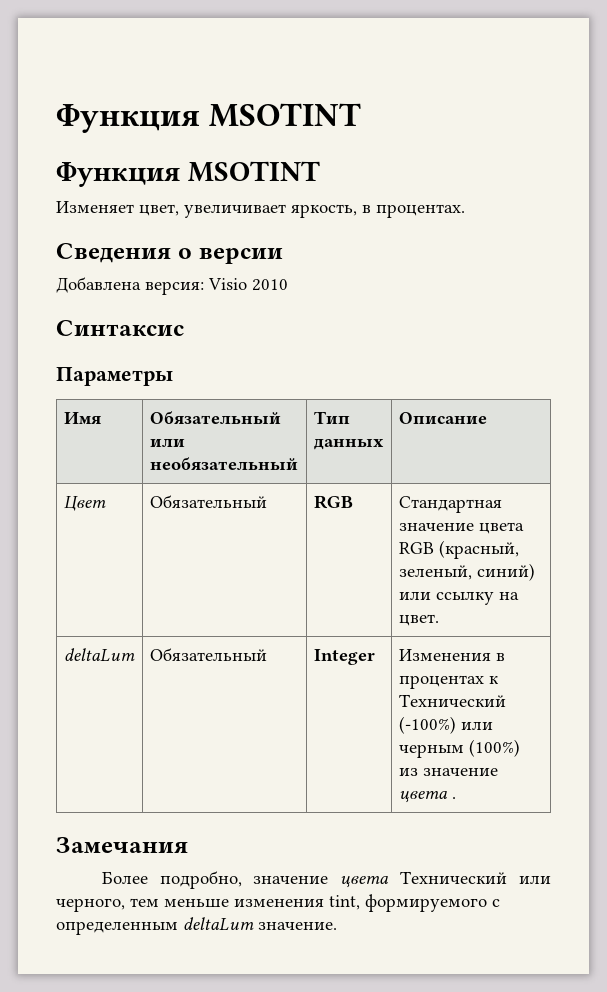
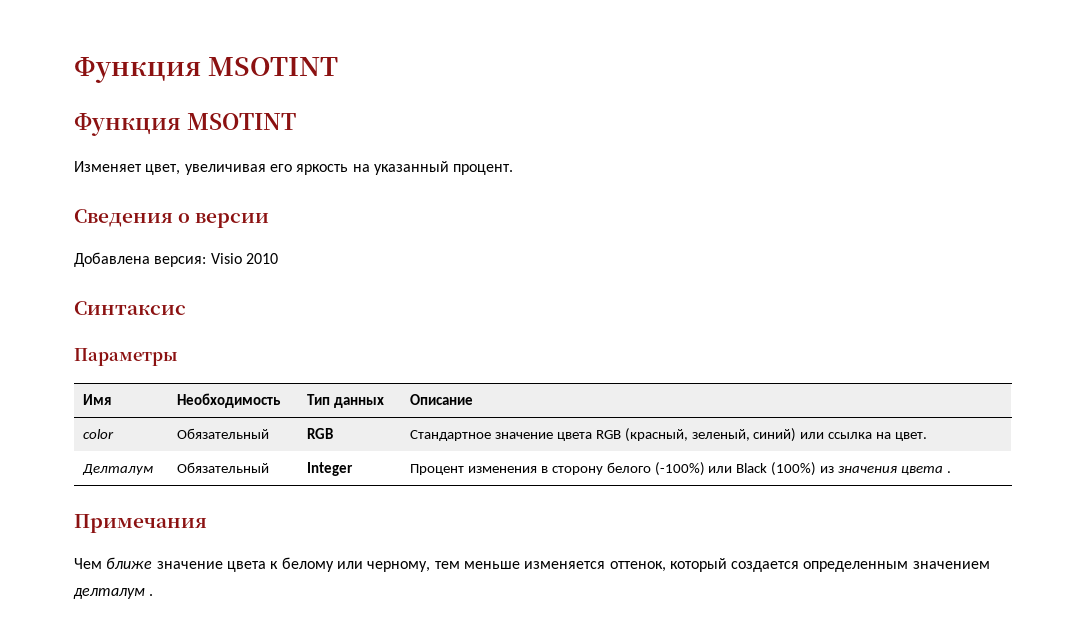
[184,204,465,218] увеличивает яркость, в процентах. -> [184,161,514,175] увеличивая его яркость на указанный процент.
[149,411,281,424] [149,439,185,447] [149,457,298,470] Обязательный или необязательный -> [176,393,281,408] Необходимость
[63,495,106,511] Цвет -> [82,429,114,439] color
[398,496,502,513] Стандартная -> [409,430,491,441] Стандартное
[435,591,494,605] ссылку -> [828,432,873,439] ссылка
[63,648,135,662] deltaLum -> [81,464,153,475] Делталум
[398,649,505,661] [398,675,499,689] [398,694,506,707] Изменения в процентах к Технический -> [409,462,651,475] Процент изменения в сторону белого
[398,744,464,758] черным -> [736,463,768,473] Black
[422,768,498,776] значение -> [838,466,898,473] значения
[56,837,188,853] [101,871,551,889] [56,894,500,912] [56,917,337,935] Замечания // Более подробно, значение цвета Технический или черного, тем меньше изменения tint, формируемого с определенным deltaLum значение. -> [74,514,207,533] [74,557,990,572] [73,588,154,599] Примечания // Чем ближе значение цвета к белому или черному, тем меньше изменяется оттенок, который создается определенным значением делталум .

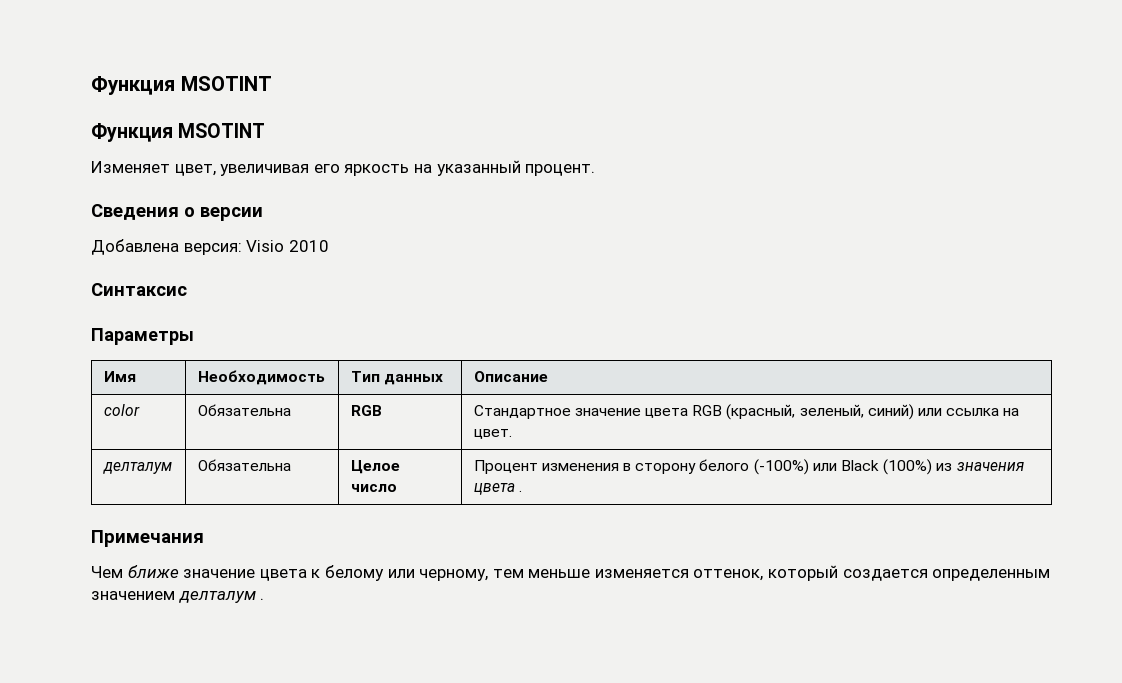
[176,428,269,439] Обязательный -> [197,404,291,416] Обязательна
[81,464,153,475] [176,462,269,473] [306,462,353,476] Делталум | Обязательный | Integer -> [102,462,172,474] [197,459,291,471] [350,460,400,474] [350,484,397,492] делталум | Обязательна | Целое число

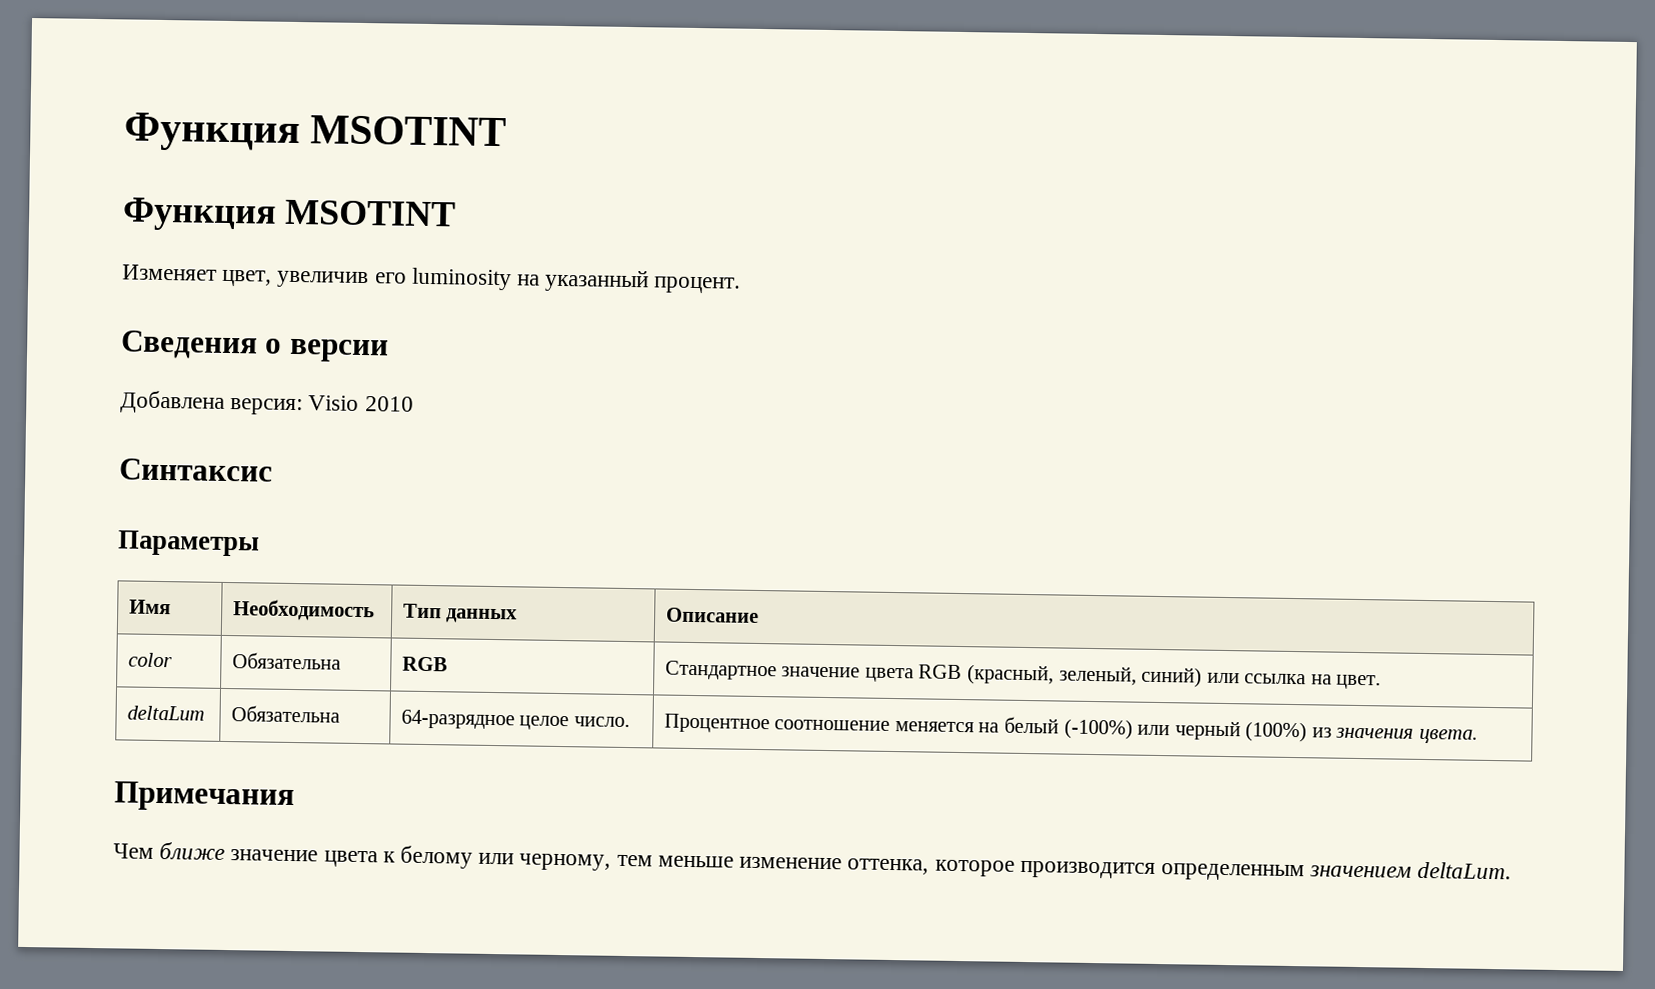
[220,164,410,176] увеличивая его яркость -> [277,267,512,291] увеличив его luminosity
[102,462,172,474] [197,459,291,471] [350,460,400,474] [350,484,397,492] [473,459,750,474] делталум | Обязательна | Целое число | Процент изменения в сторону белого -> [126,705,205,721] [230,705,340,723] [400,709,630,731] [663,713,1059,734] deltaLum | Обязательна | 64-разрядное целое число. | Процентное соотношение меняется на белый
[840,460,879,471] Black -> [1174,720,1241,741] черный
[473,483,522,495] цвета . -> [1418,728,1478,744] цвета.
[594,565,1051,581] [91,591,265,603] изменяется оттенок, который создается определенным значением делталум . -> [739,856,1513,882] изменение оттенка, которое производится определенным значением deltaLum.

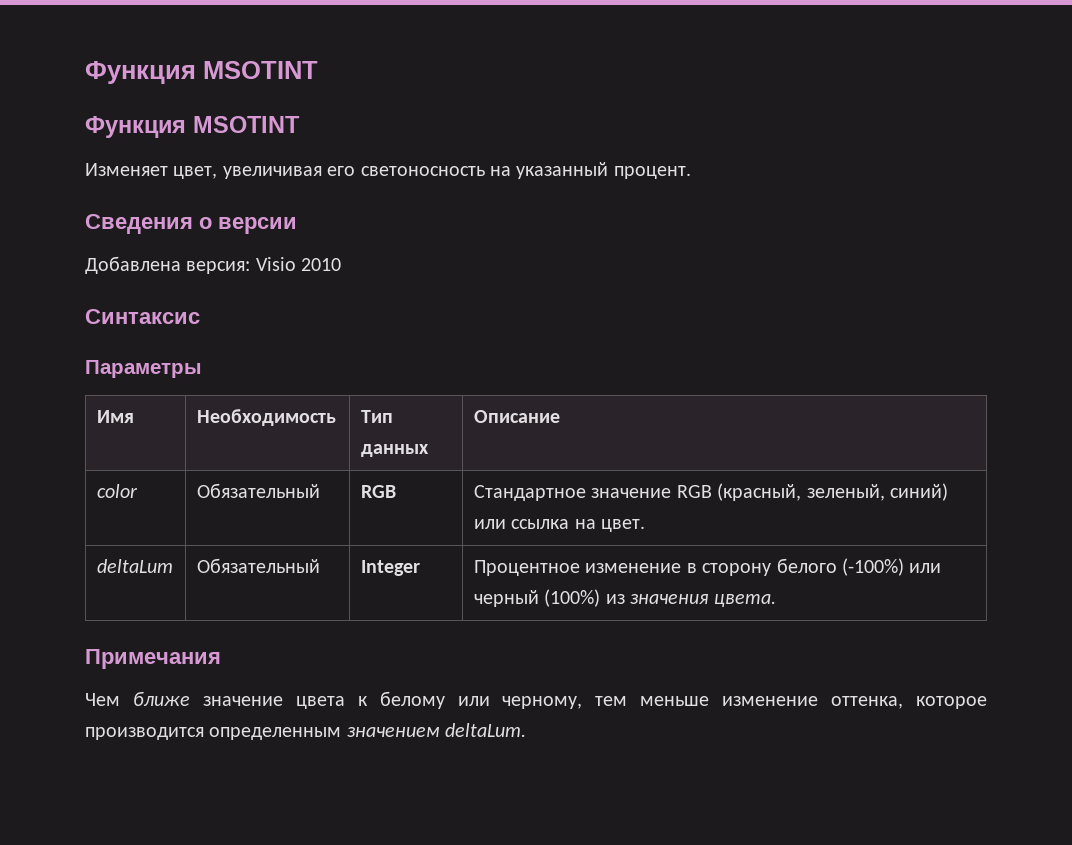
[277,267,512,291] увеличив его luminosity -> [222,166,485,179] увеличивая его светоносность
[231,652,341,670] Обязательна -> [196,483,320,498] Обязательный
[864,667,914,683] цвета -> (672, 493) none
[230,705,340,723] [400,709,630,731] [663,713,1059,734] Обязательна | 64-разрядное целое число. | Процентное соотношение меняется на белый -> [196,558,320,573] [360,560,420,576] [473,558,837,576] Обязательный | Integer | Процентное изменение в сторону белого

